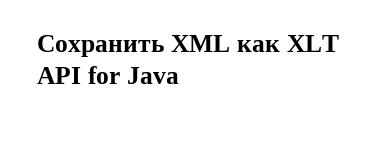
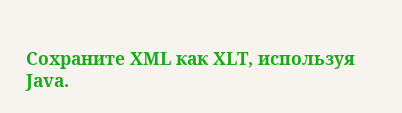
[37,35,164,57] Сохранить -> [26,52,125,69] Сохраните
[286,35,339,52] [37,66,179,84] XLT API for Java -> [213,52,355,69] [25,74,69,91] XLT, используя Java.

